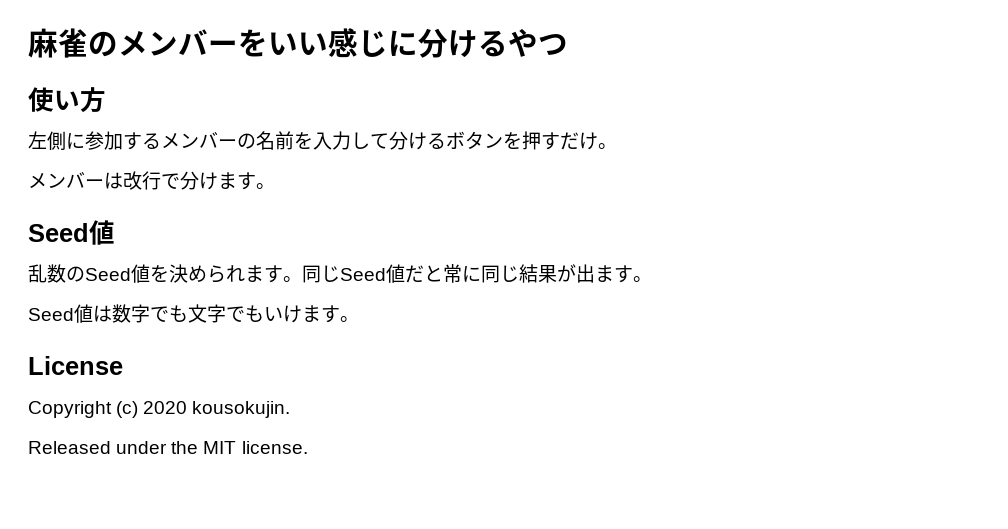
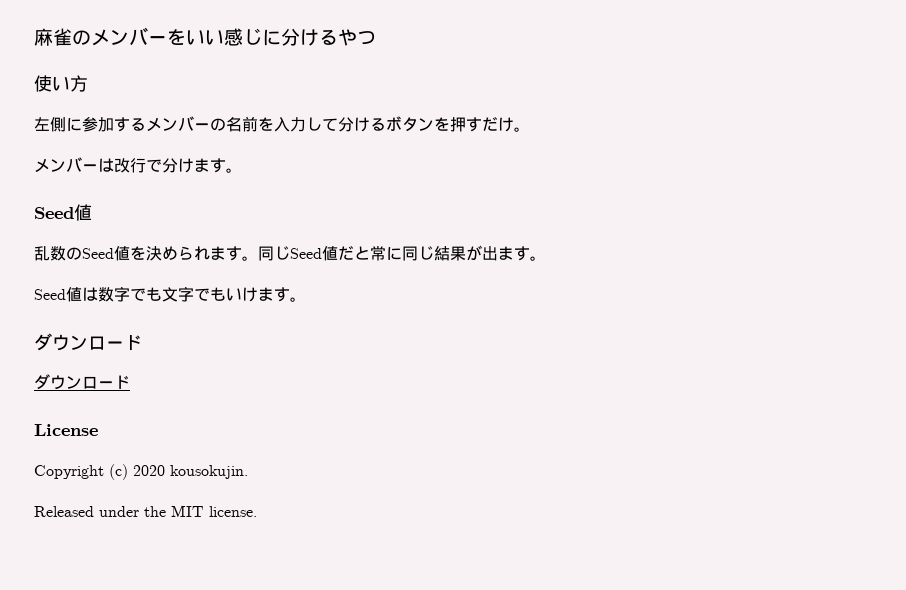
(359, 319) none -> [34,333,142,351] [34,374,130,390] // ダウンロード // ダウンロード

